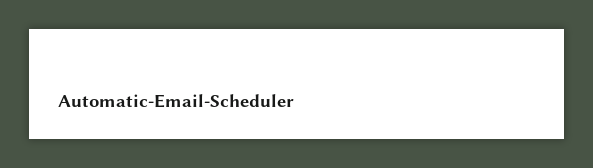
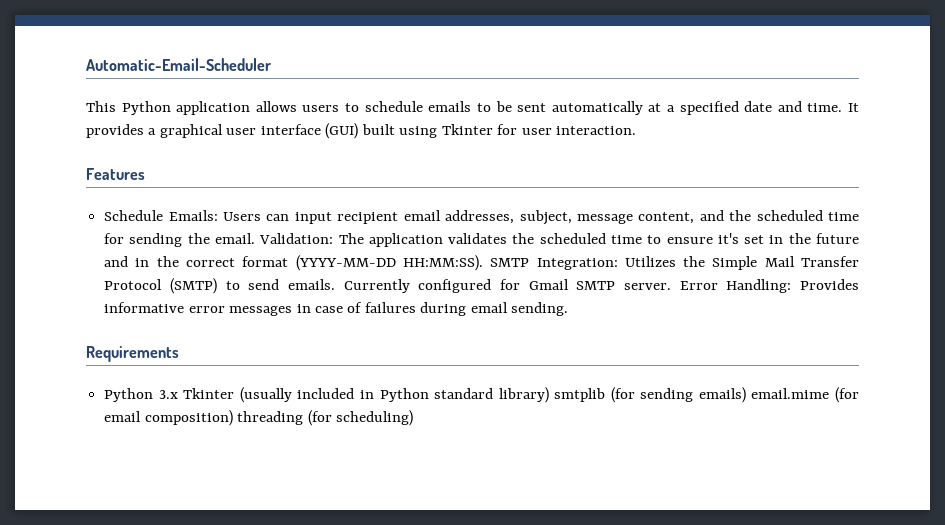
(294, 101) none -> [86,101,859,115] [86,123,637,139] [86,168,145,180] [104,210,860,225] [104,233,859,247] [104,255,860,271] [104,278,859,294] [104,302,569,316] [86,346,179,362] [104,387,860,403] [104,410,413,426] // This Python application allows users to schedule emails to be sent automatically at a specified date and time. It provides a graphical user interface (GUI) built using Tkinter for user interaction. // Features // Schedule Emails: Users can input recipient email addresses, subject, message content, and the scheduled time for sending the email. Validation: The application validates the scheduled time to ensure it's set in the future and in the correct format (YYYY-MM-DD HH:MM:SS). SMTP Integration: Utilizes the Simple Mail Transfer Protocol (SMTP) to send emails. Currently configured for Gmail SMTP server. Error Handling: Provides informative error messages in case of failures during email sending. // Requirements // Python 3.x Tkinter (usually included in Python standard library) smtplib (for sending emails) email.mime (for email composition) threading (for scheduling)

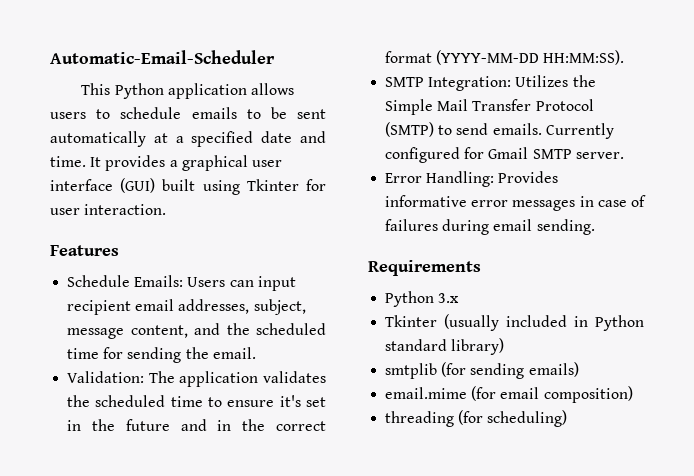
(256, 238) none -> (256, 353) //
(483, 263) none -> (625, 57) //
(671, 286) none -> (624, 155) //
(178, 394) none -> (460, 298) //
(549, 395) none -> (505, 346) //
(746, 395) none -> (579, 369) //
(233, 418) none -> (633, 394) //

